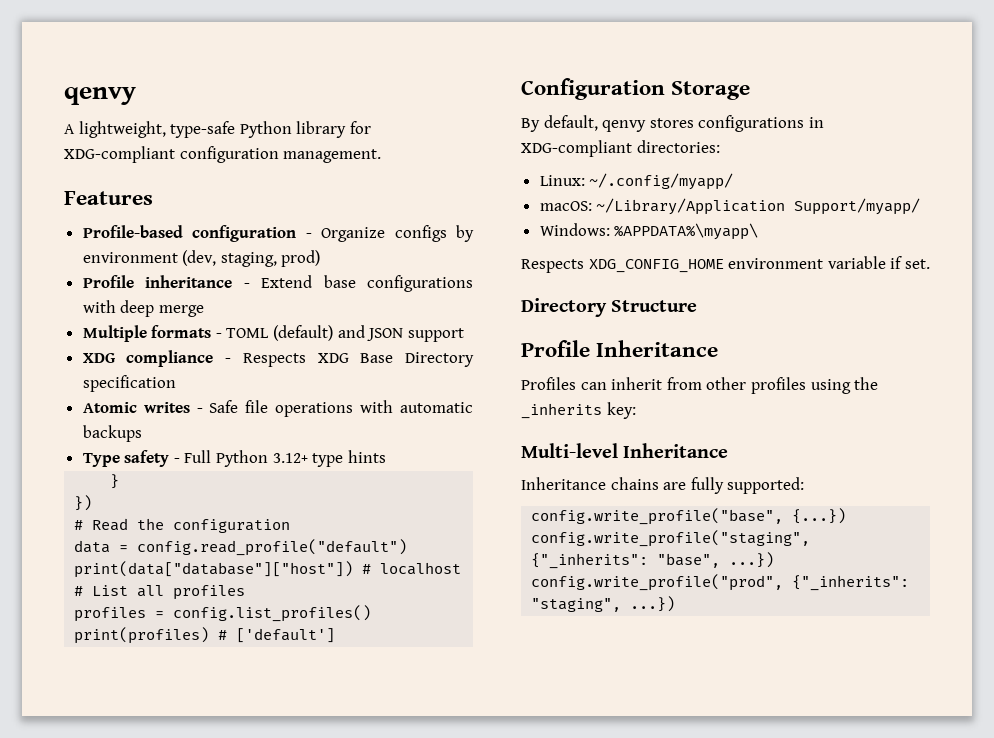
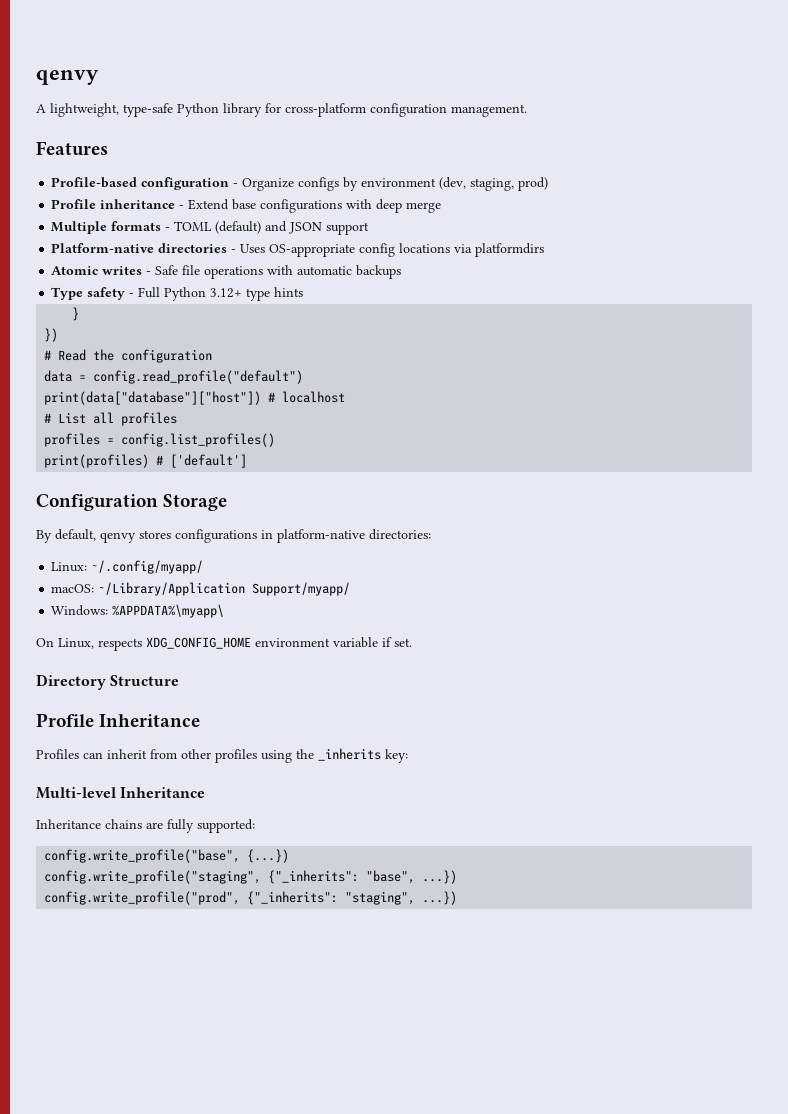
[64,146,175,163] XDG-compliant -> [285,103,366,117] cross-platform
[82,350,474,367] [82,375,176,392] XDG compliance - Respects XDG Base Directory specification -> [51,243,545,257] Platform-native directories - Uses OS-appropriate config locations via platformdirs
[521,140,632,157] XDG-compliant -> [277,529,365,543] platform-native
[521,259,584,273] Respects -> [36,638,142,651] On Linux, respects

